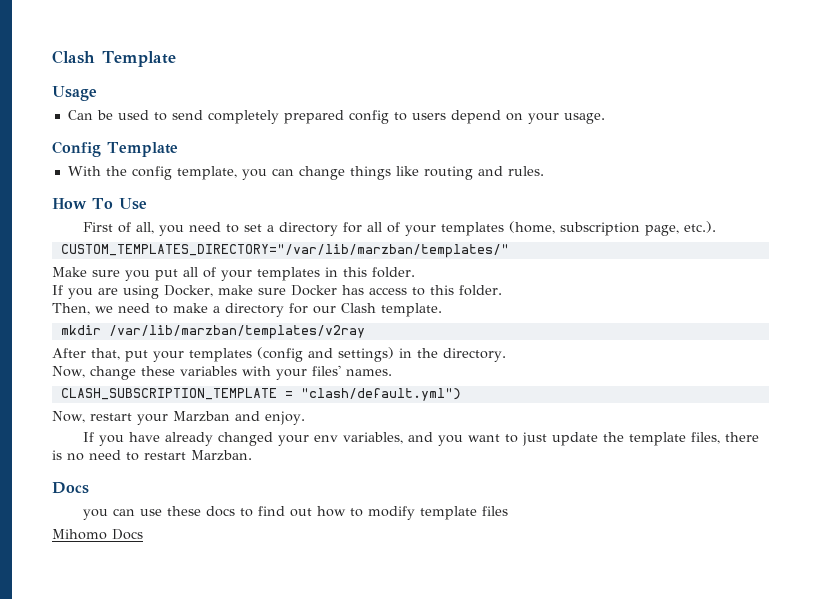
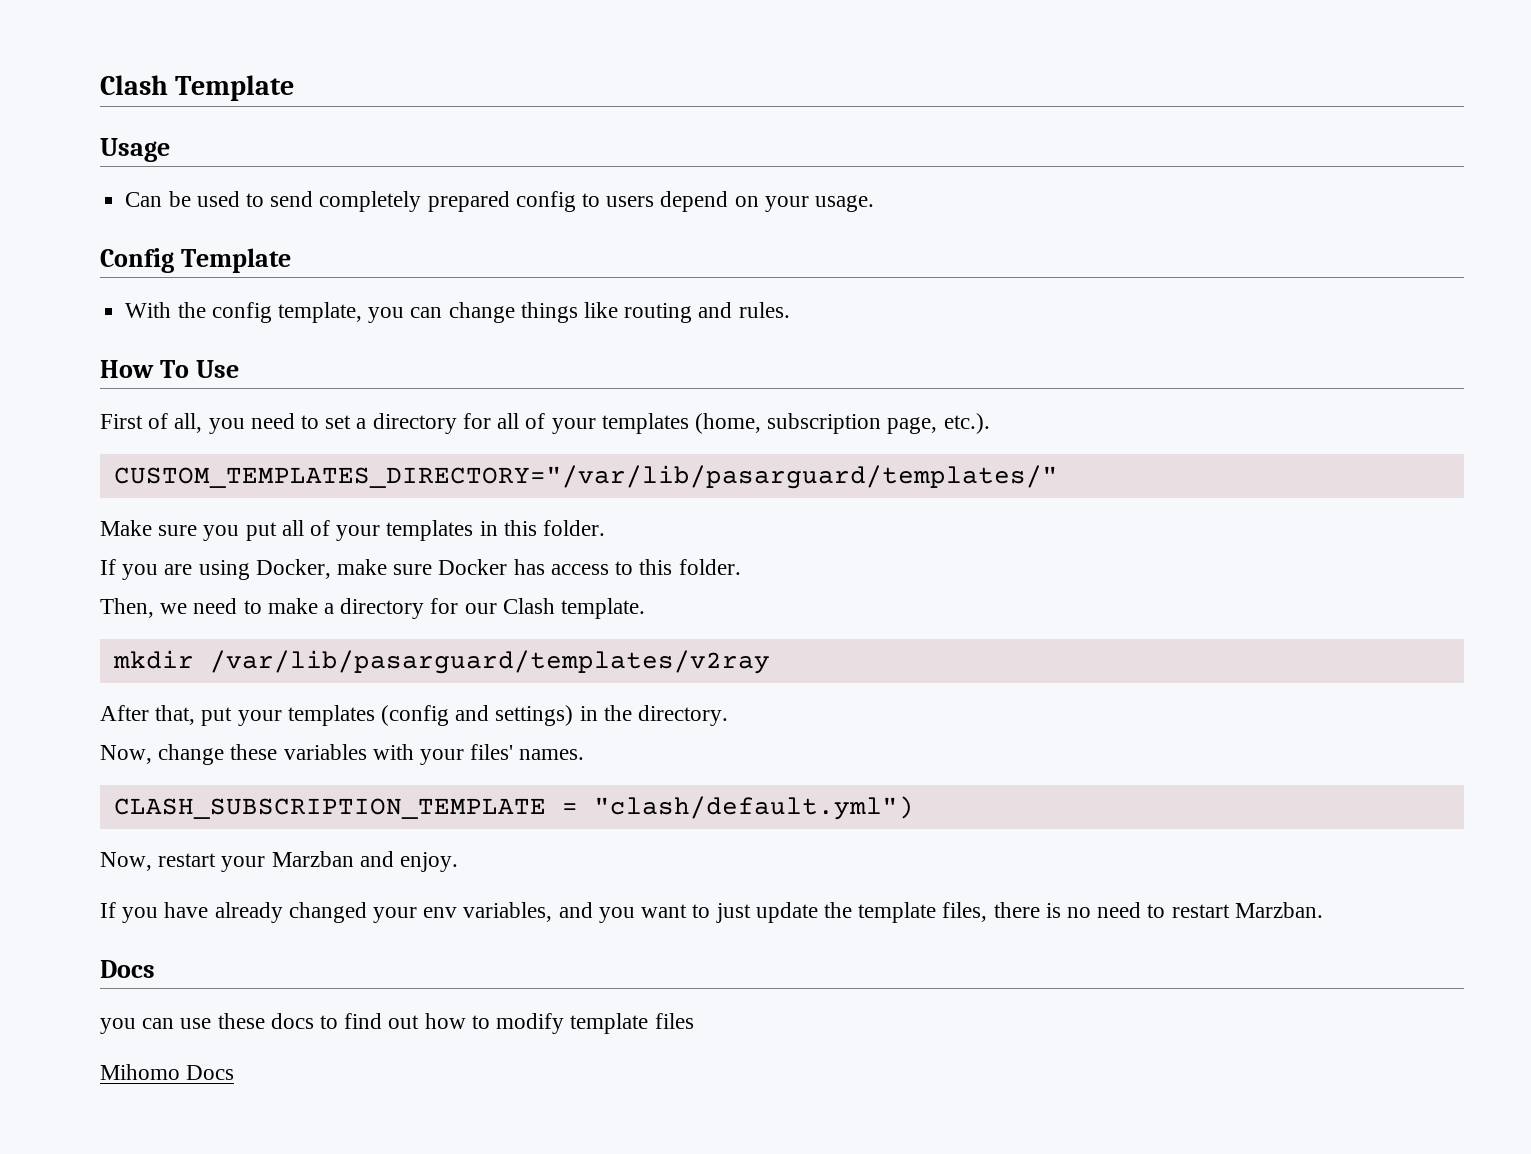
[60,244,509,258] CUSTOM_TEMPLATES_DIRECTORY="/var/lib/marzban/templates/" -> [113,465,1058,489] CUSTOM_TEMPLATES_DIRECTORY="/var/lib/pasarguard/templates/"
[108,325,365,339] /var/lib/marzban/templates/v2ray -> [209,650,770,674] /var/lib/pasarguard/templates/v2ray

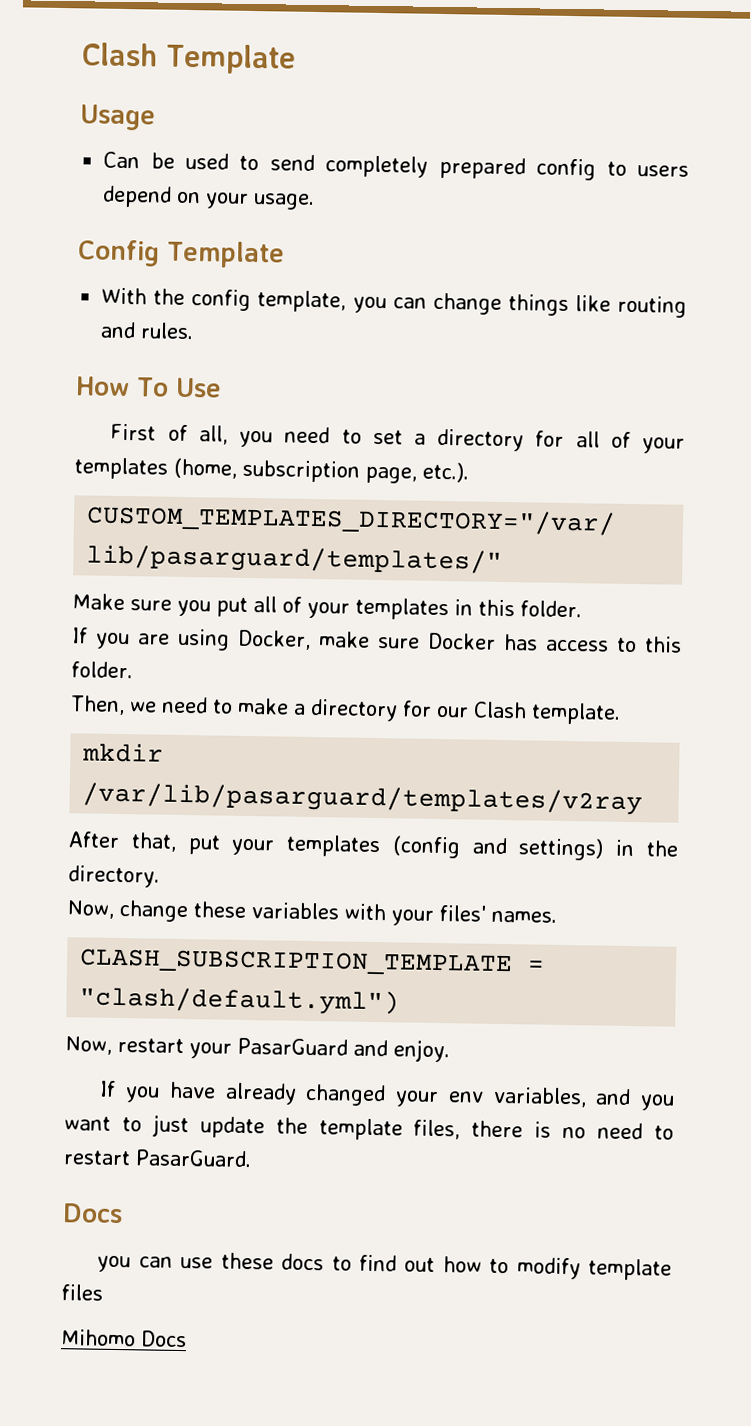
[271,851,354,867] Marzban -> [237,1037,348,1056] PasarGuard
[1234,902,1323,918] Marzban. -> [135,1149,252,1168] PasarGuard.

